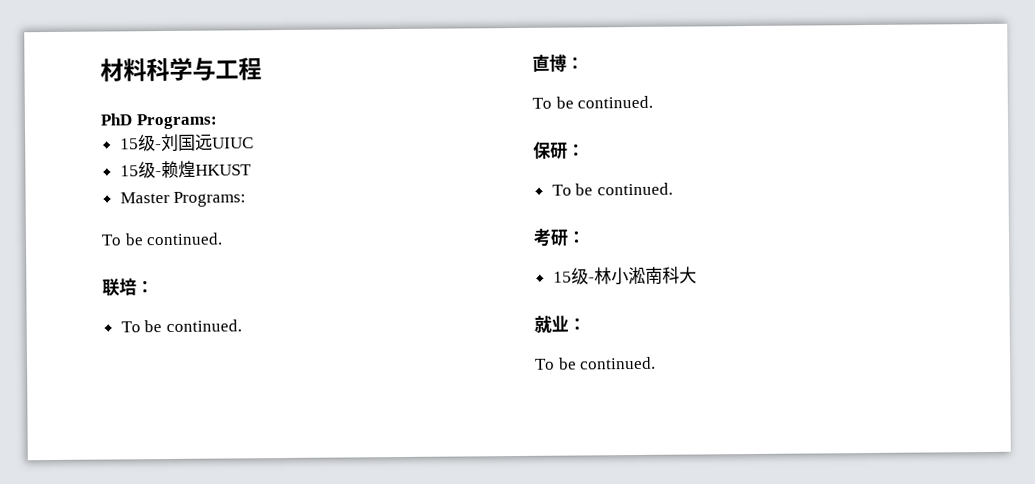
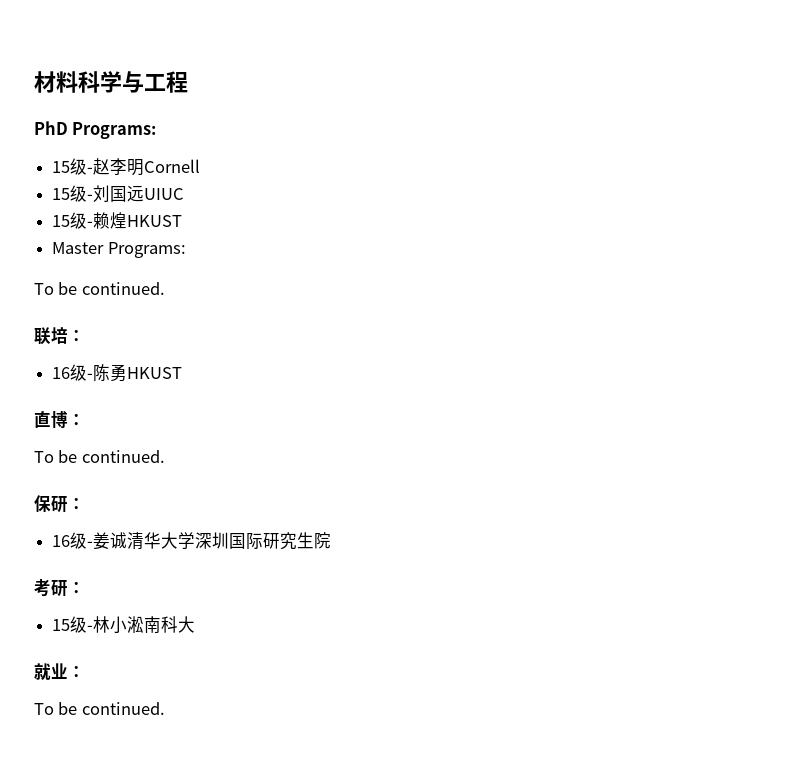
(218, 121) none -> [52,158,201,176] // 15级-赵李明Cornell
[120,319,242,333] To be continued. -> [52,364,183,382] 16级-陈勇HKUST
[551,182,673,196] To be continued. -> [52,532,332,550] 16级-姜诚清华大学深圳国际研究生院

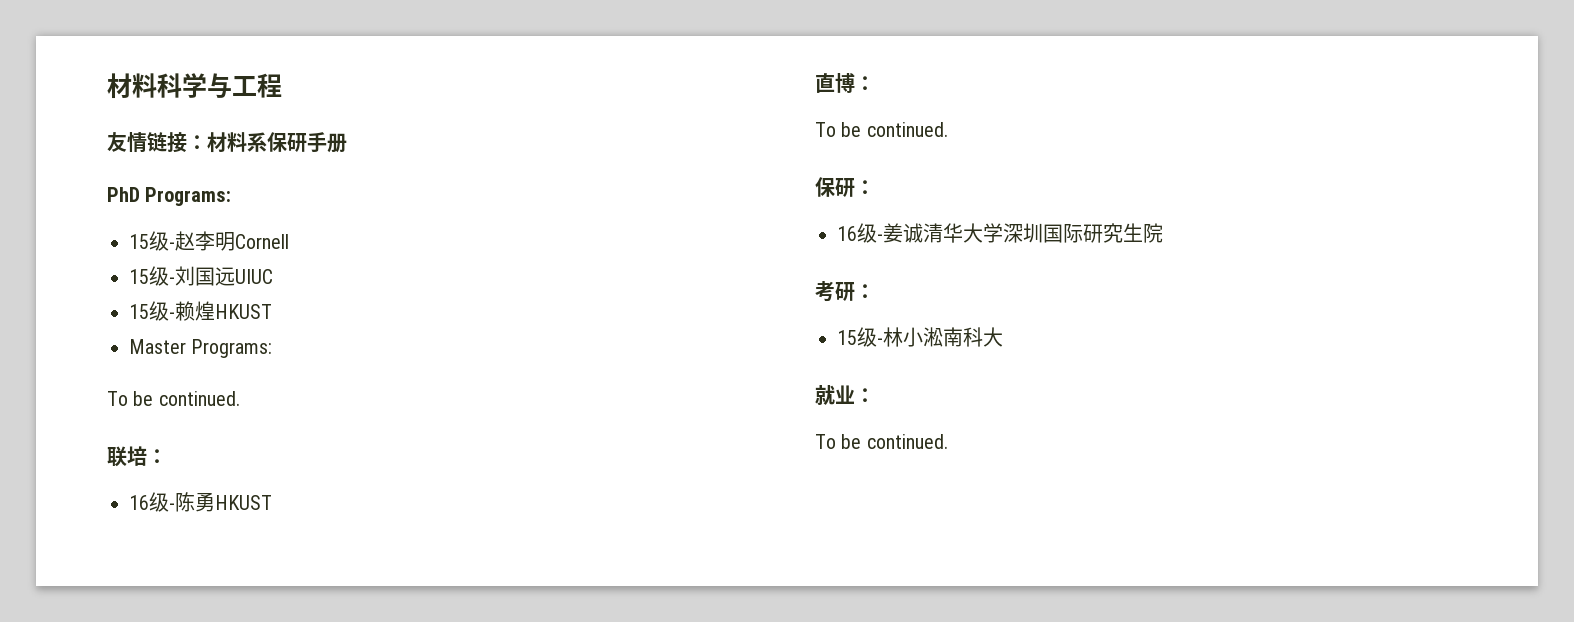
(188, 82) none -> [107,132,347,153] // 友情链接：材料系保研手册

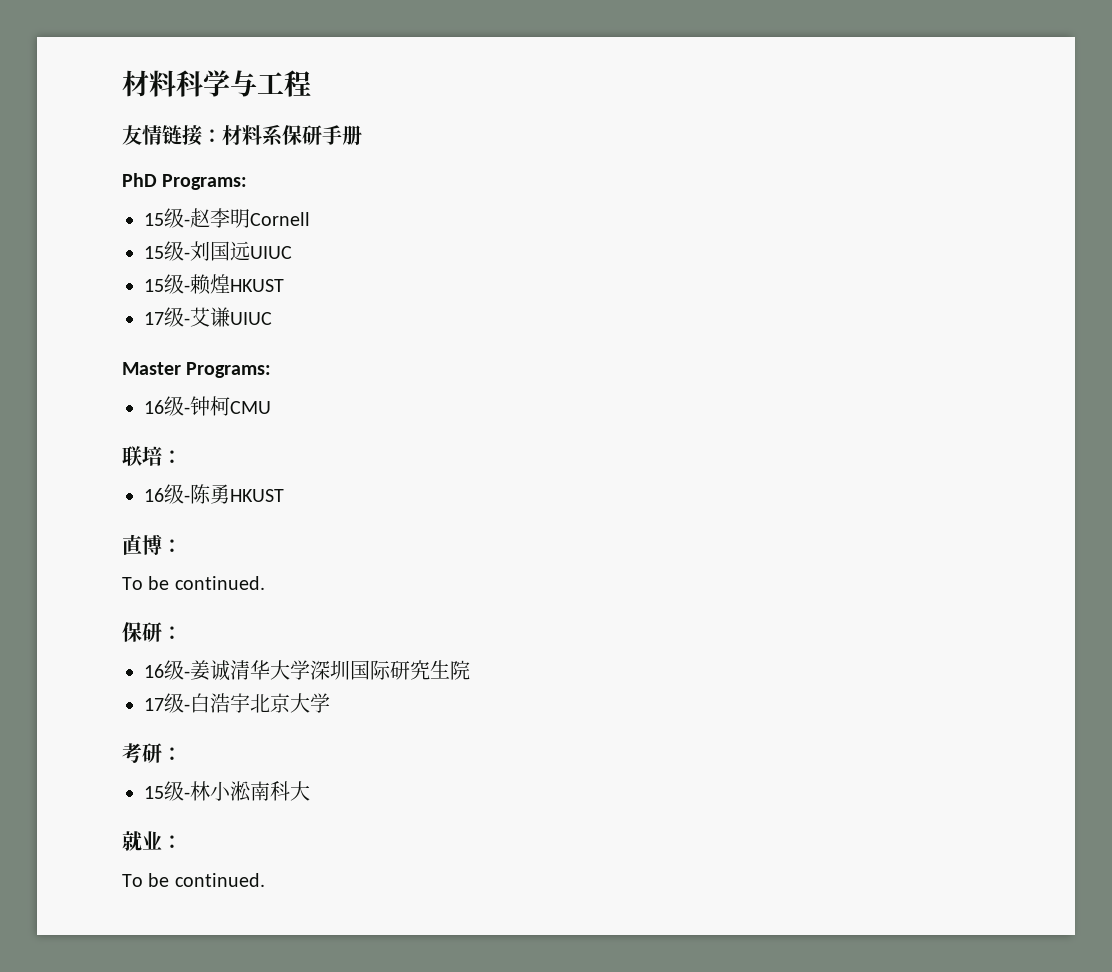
[129,339,273,358] [107,391,240,406] Master Programs: // To be continued. -> [144,307,272,327] [122,362,272,378] [144,396,271,416] 17级-艾谦UIUC // Master Programs: // 16级-钟柯CMU
(1163, 233) none -> [144,693,330,713] // 17级-白浩宇北京大学

